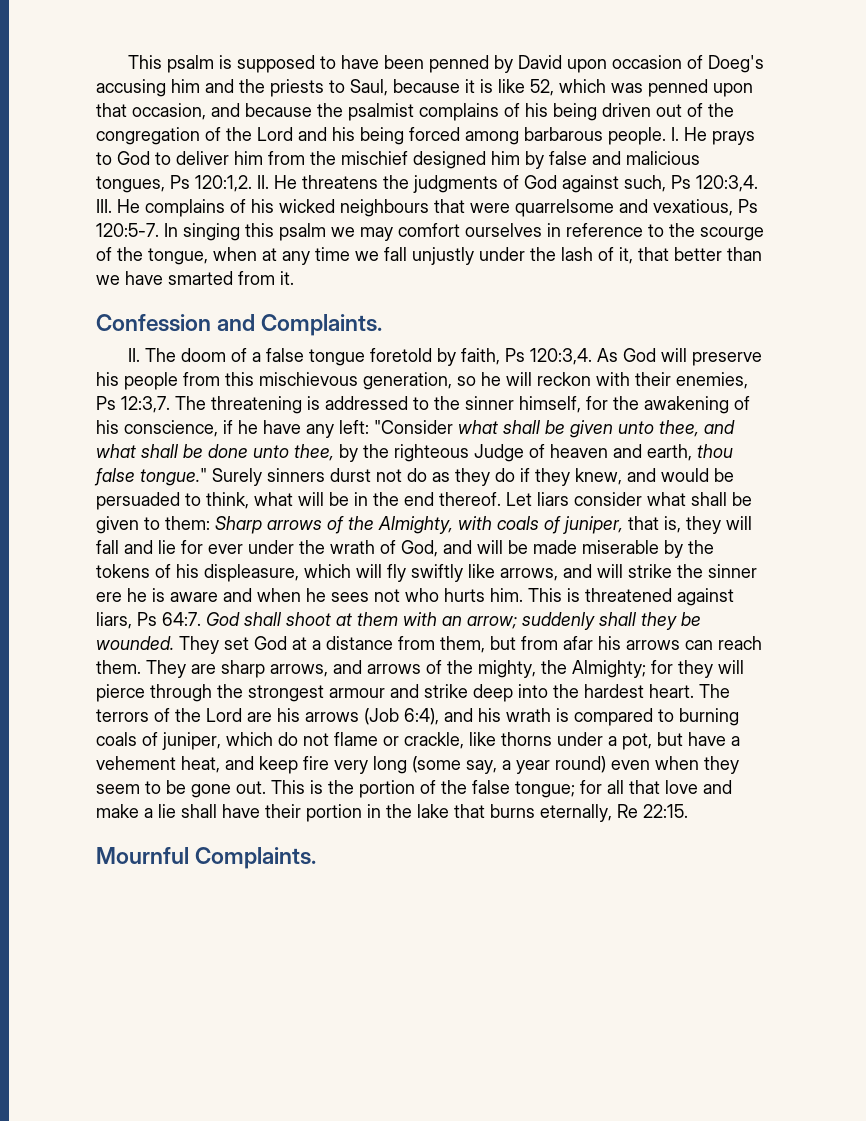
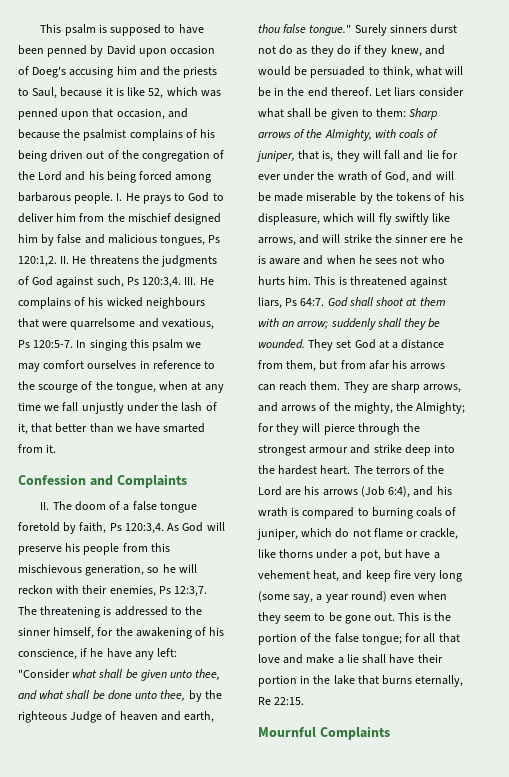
[261,314,383,336] Complaints. -> [116,474,187,488] Complaints
[195,847,317,869] Complaints. -> [319,726,390,740] Complaints

